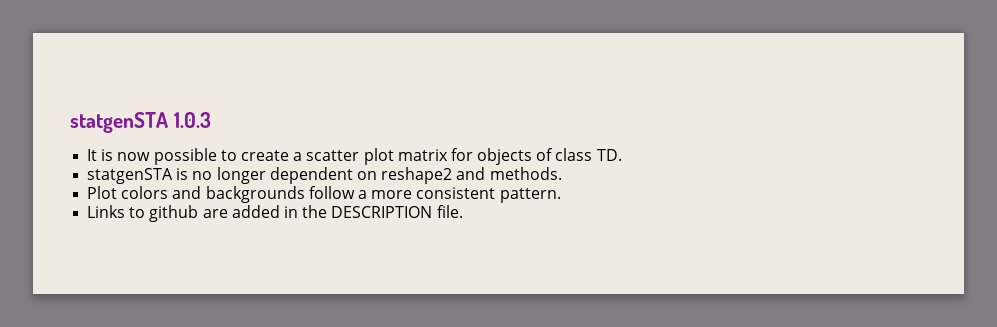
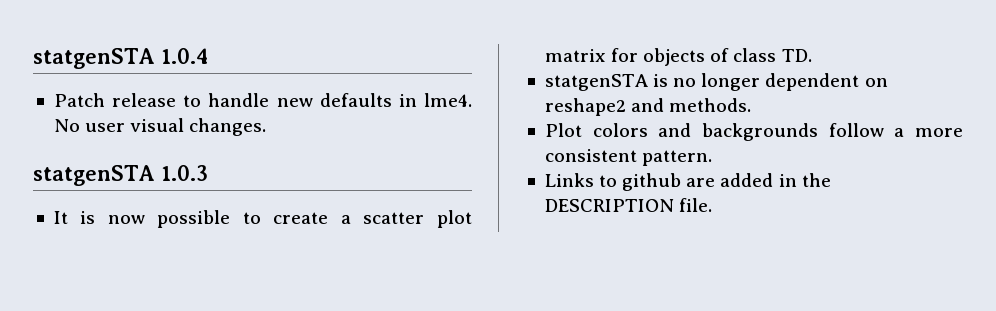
[70,112,168,133] statgenSTA -> [33,48,208,69] [53,93,472,107] [53,118,267,136] [33,165,155,186] statgenSTA 1.0.4 // Patch release to handle new defaults in lme4. No user visual changes. // statgenSTA

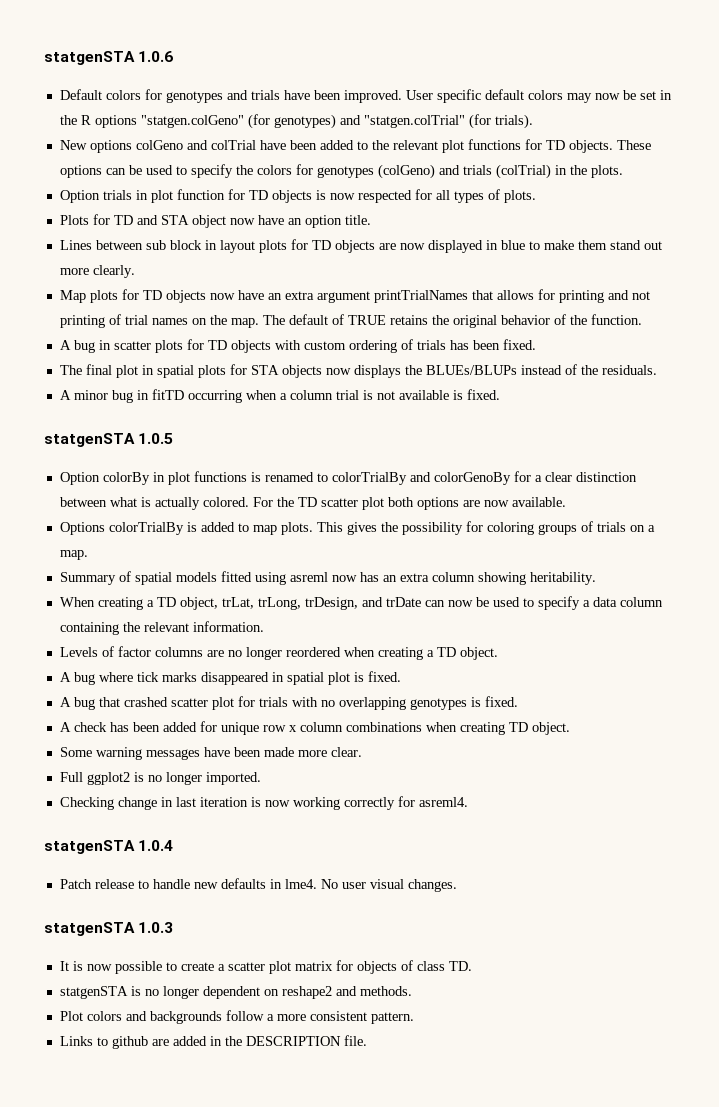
[33,48,155,69] statgenSTA -> [44,51,174,65] [59,89,672,103] [59,114,533,129] [59,139,651,153] [59,164,623,179] [59,189,536,203] [59,214,371,228] [59,239,662,253] [59,265,135,278] [59,289,650,303] [59,314,642,328] [59,339,536,353] [59,364,657,378] [59,389,500,403] [44,433,174,447] [59,471,637,485] [59,497,566,510] [59,521,655,535] [59,550,88,560] [59,571,596,585] [59,596,663,610] [59,621,264,635] [59,646,498,660] [59,671,401,685] [59,696,518,710] [59,721,570,735] [59,747,362,760] [59,772,261,785] [59,796,468,810] [44,840,135,854] statgenSTA 1.0.6 // Default colors for genotypes and trials have been improved. User specific default colors may now be set in the R options "statgen.colGeno" (for genotypes) and "statgen.colTrial" (for trials). // New options colGeno and colTrial have been added to the relevant plot functions for TD objects. These options can be used to specify the colors for genotypes (colGeno) and trials (colTrial) in the plots. // Option trials in plot function for TD objects is now respected for all types of plots. // Plots for TD and STA object now have an option title. // Lines between sub block in layout plots for TD objects are now displayed in blue to make them stand out more clearly. // Map plots for TD objects now have an extra argument printTrialNames that allows for printing and not printing of trial names on the map. The default of TRUE retains the original behavior of the function. // A bug in scatter plots for TD objects with custom ordering of trials has been fixed. // The final plot in spatial plots for STA objects now displays the BLUEs/BLUPs instead of the residuals. // A minor bug in fitTD occurring when a column trial is not available is fixed. // statgenSTA 1.0.5 // Option colorBy in plot functions is renamed to colorTrialBy and colorGenoBy for a clear distinction between what is actually colored. For the TD scatter plot both options are now available. // Options colorTrialBy is added to map plots. This gives the possibility for coloring groups of trials on a map. // Summary of spatial models fitted using asreml now has an extra column showing heritability. // When creating a TD object, trLat, trLong, trDesign, and trDate can now be used to specify a data column containing the relevant information. // Levels of factor columns are no longer reordered when creating a TD object. // A bug where tick marks disappeared in spatial plot is fixed. // A bug that crashed scatter plot for trials with no overlapping genotypes is fixed. // A check has been added for unique row x column combinations when creating TD object. // Some warning messages have been made more clear. // Full ggplot2 is no longer imported. // Checking change in last iteration is now working correctly for asreml4. // statgenSTA

